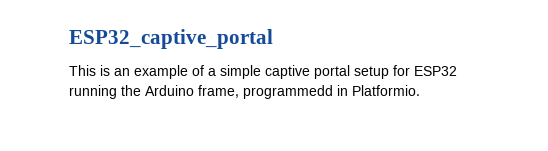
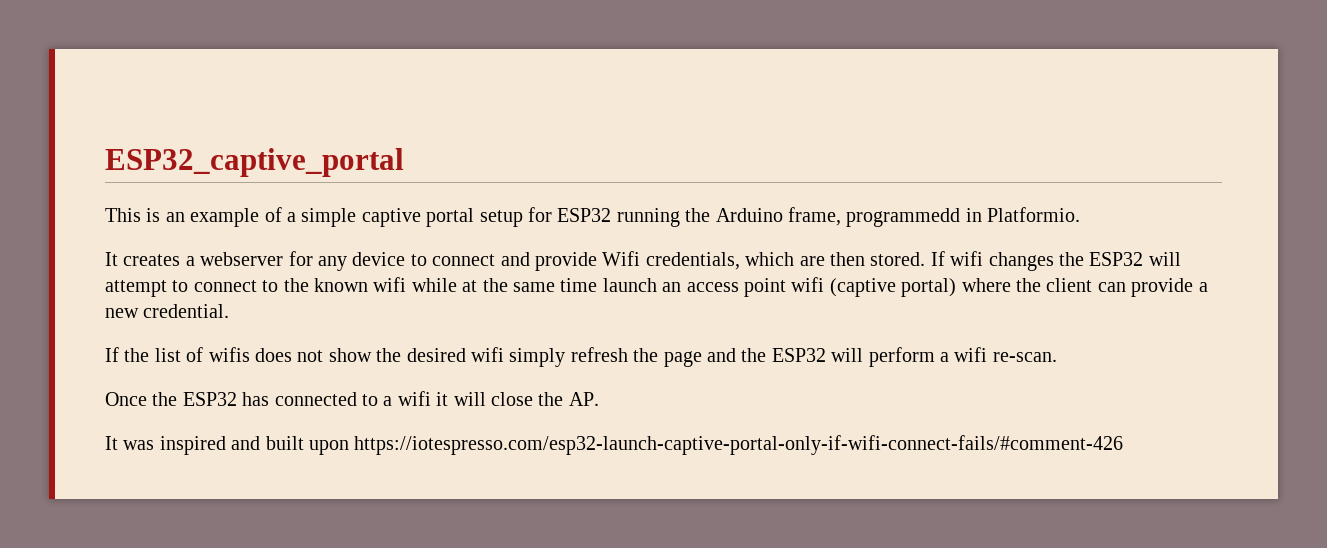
(420, 90) none -> [105,251,1181,271] [105,277,1208,297] [105,304,230,318] [105,347,1057,367] [105,391,599,406] [105,435,1124,455] // It creates a webserver for any device to connect and provide Wifi credentials, which are then stored. If wifi changes the ESP32 will attempt to connect to the known wifi while at the same time launch an access point wifi (captive portal) where the client can provide a new credential. // If the list of wifis does not show the desired wifi simply refresh the page and the ESP32 will perform a wifi re-scan. // Once the ESP32 has connected to a wifi it will close the AP. // It was inspired and built upon https://iotespresso.com/esp32-launch-captive-portal-only-if-wifi-connect-fails/#comment-426

